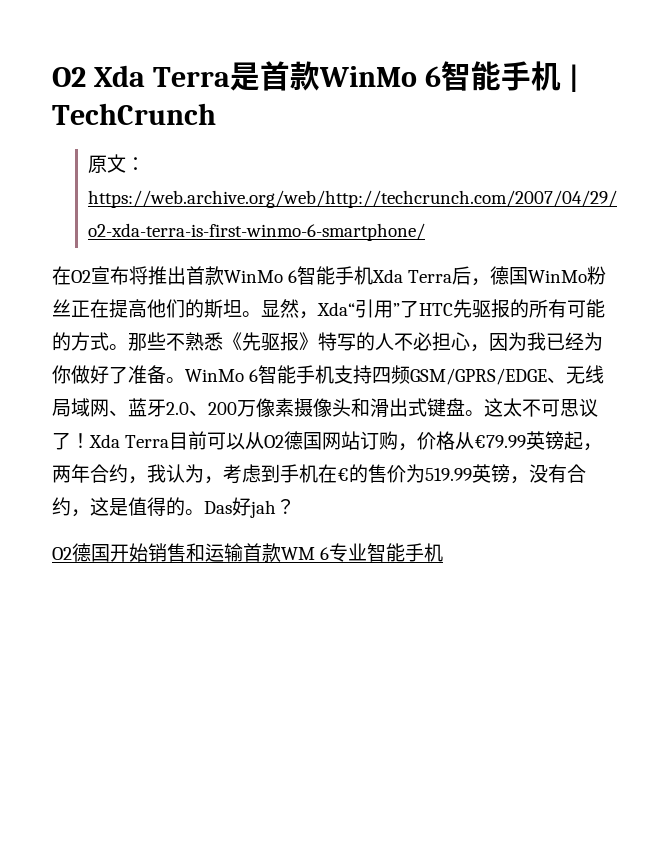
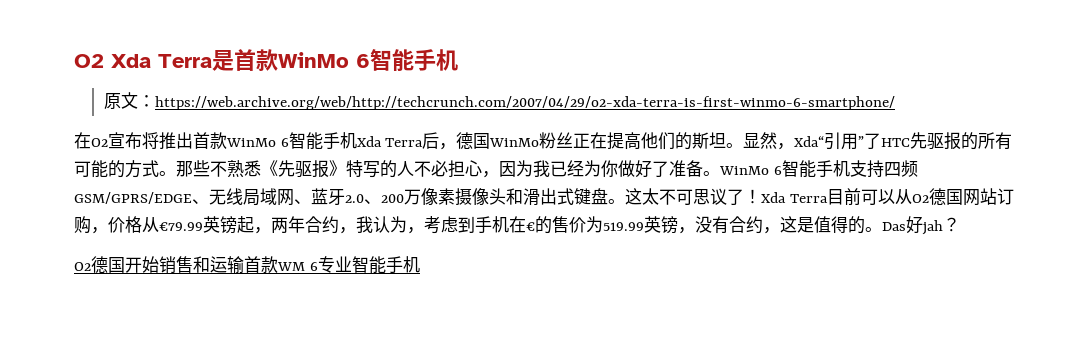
[568,64,579,92] [52,103,216,125] | TechCrunch -> (458, 60) none

